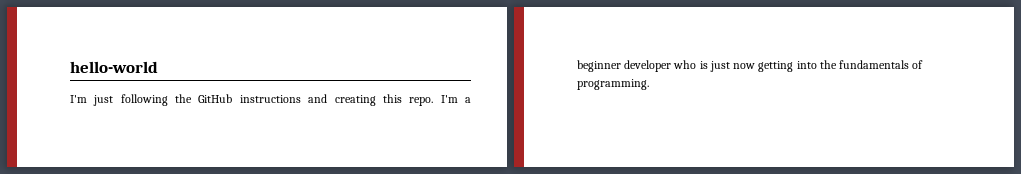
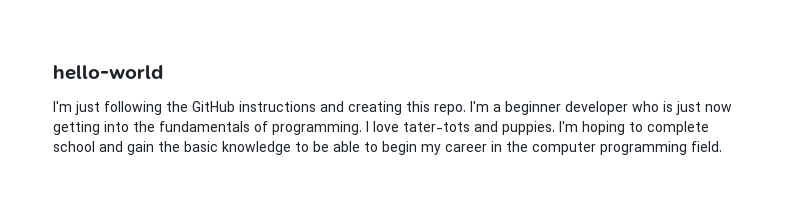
(649, 84) none -> [366,121,709,135] [53,141,722,155] I love tater-tots and puppies. I'm hoping to complete school and gain the basic knowledge to be able to begin my career in the computer programming field.

